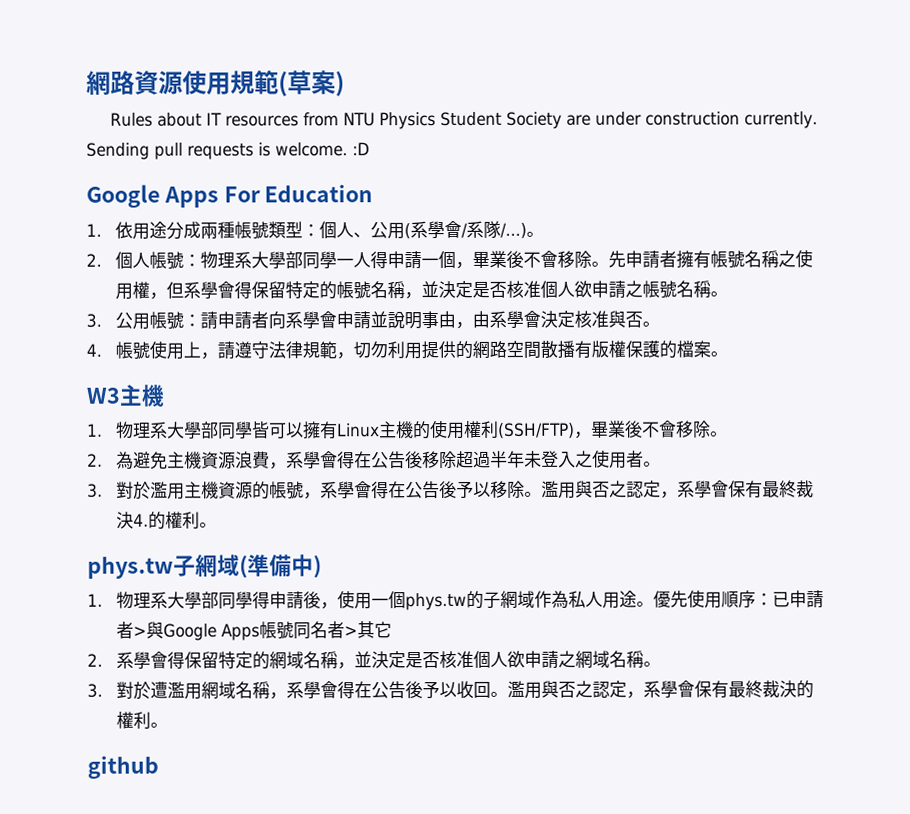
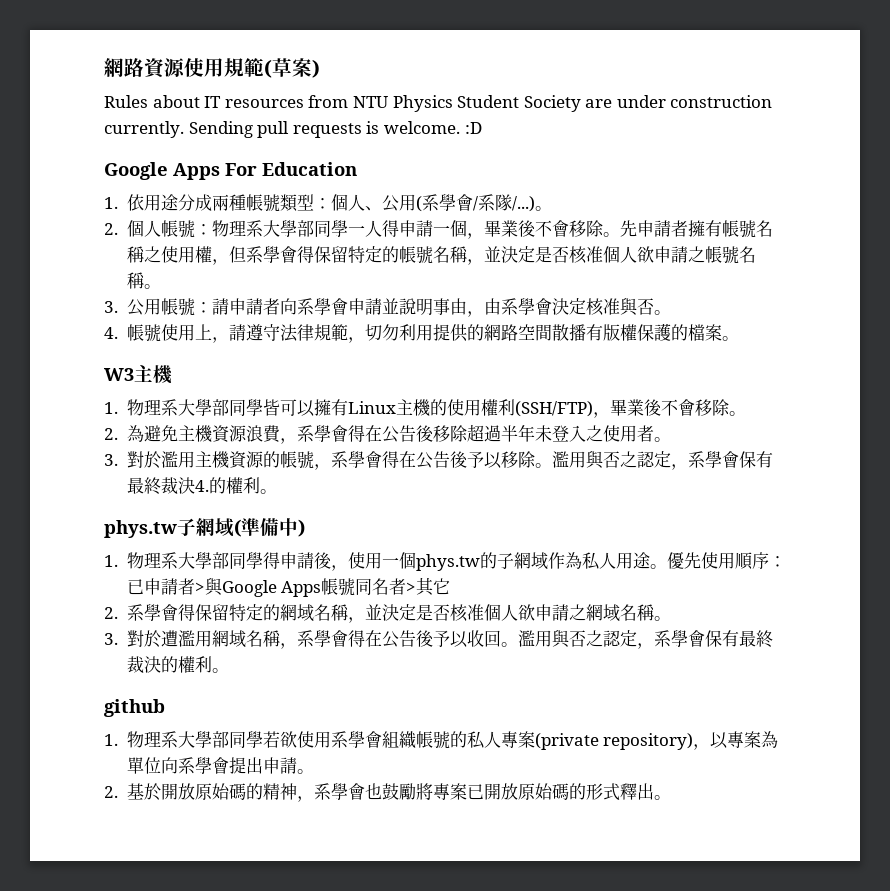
(159, 767) none -> [104,731,779,750] [126,757,314,774] [104,783,671,802] // 1.物理系大學部同學若欲使用系學會組織帳號的私人專案(private repository)，以專案為單位向系學會提出申請。 // 2.基於開放原始碼的精神，系學會也鼓勵將專案已開放原始碼的形式釋出。

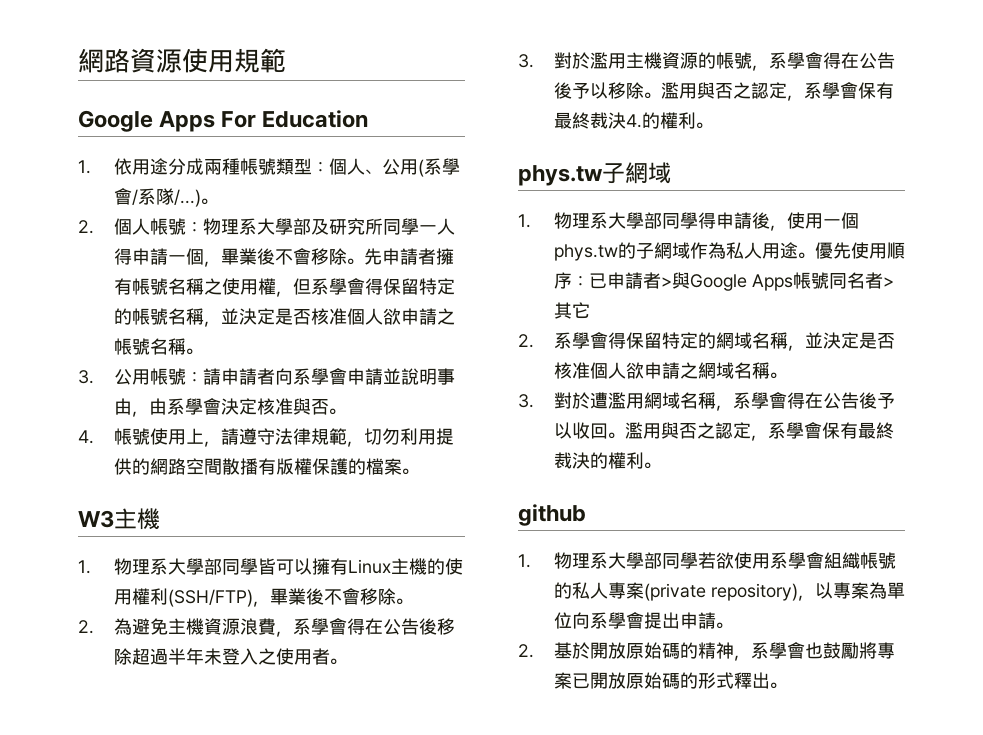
[264,58,320,78] [104,95,773,112] [104,121,482,138] (草案) // Rules about IT resources from NTU Physics Student Society are under construction currently. Sending pull requests is welcome. :D -> (286, 60) none
(314, 228) none -> [310,218,383,235] 及研究所
[234,518,305,537] (準備中) -> (671, 173) none

